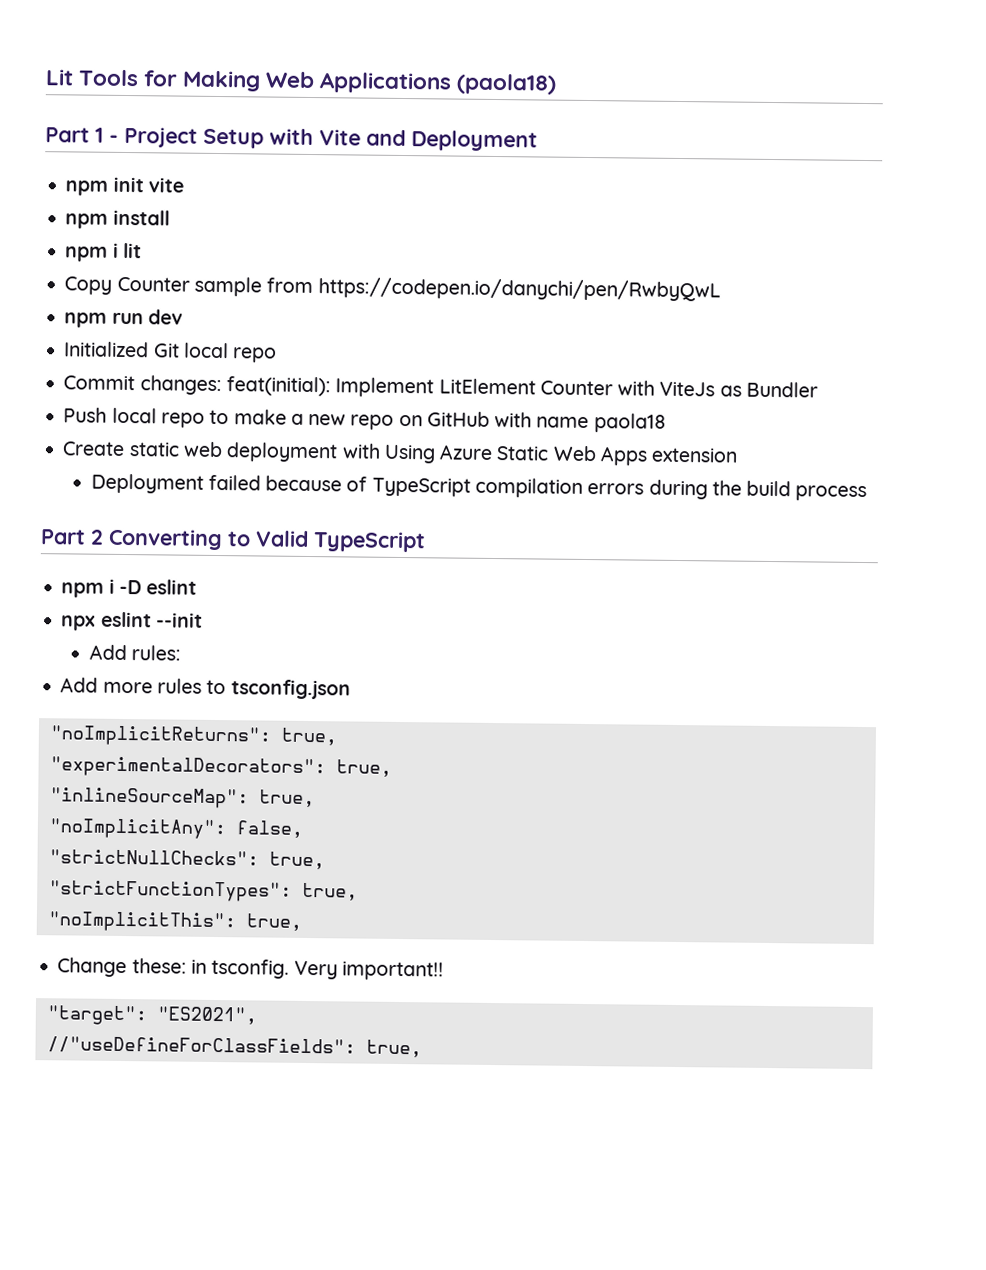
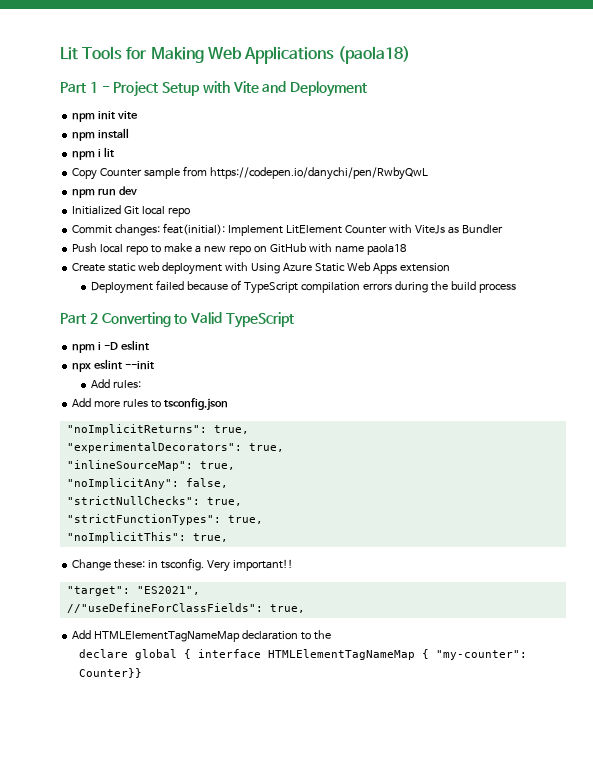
(422, 1048) none -> [72,630,331,642] [79,649,528,660] [79,668,143,678] // Add HTMLElementTagNameMap declaration to the // declare global { interface HTMLElementTagNameMap { "my-counter": Counter}}

